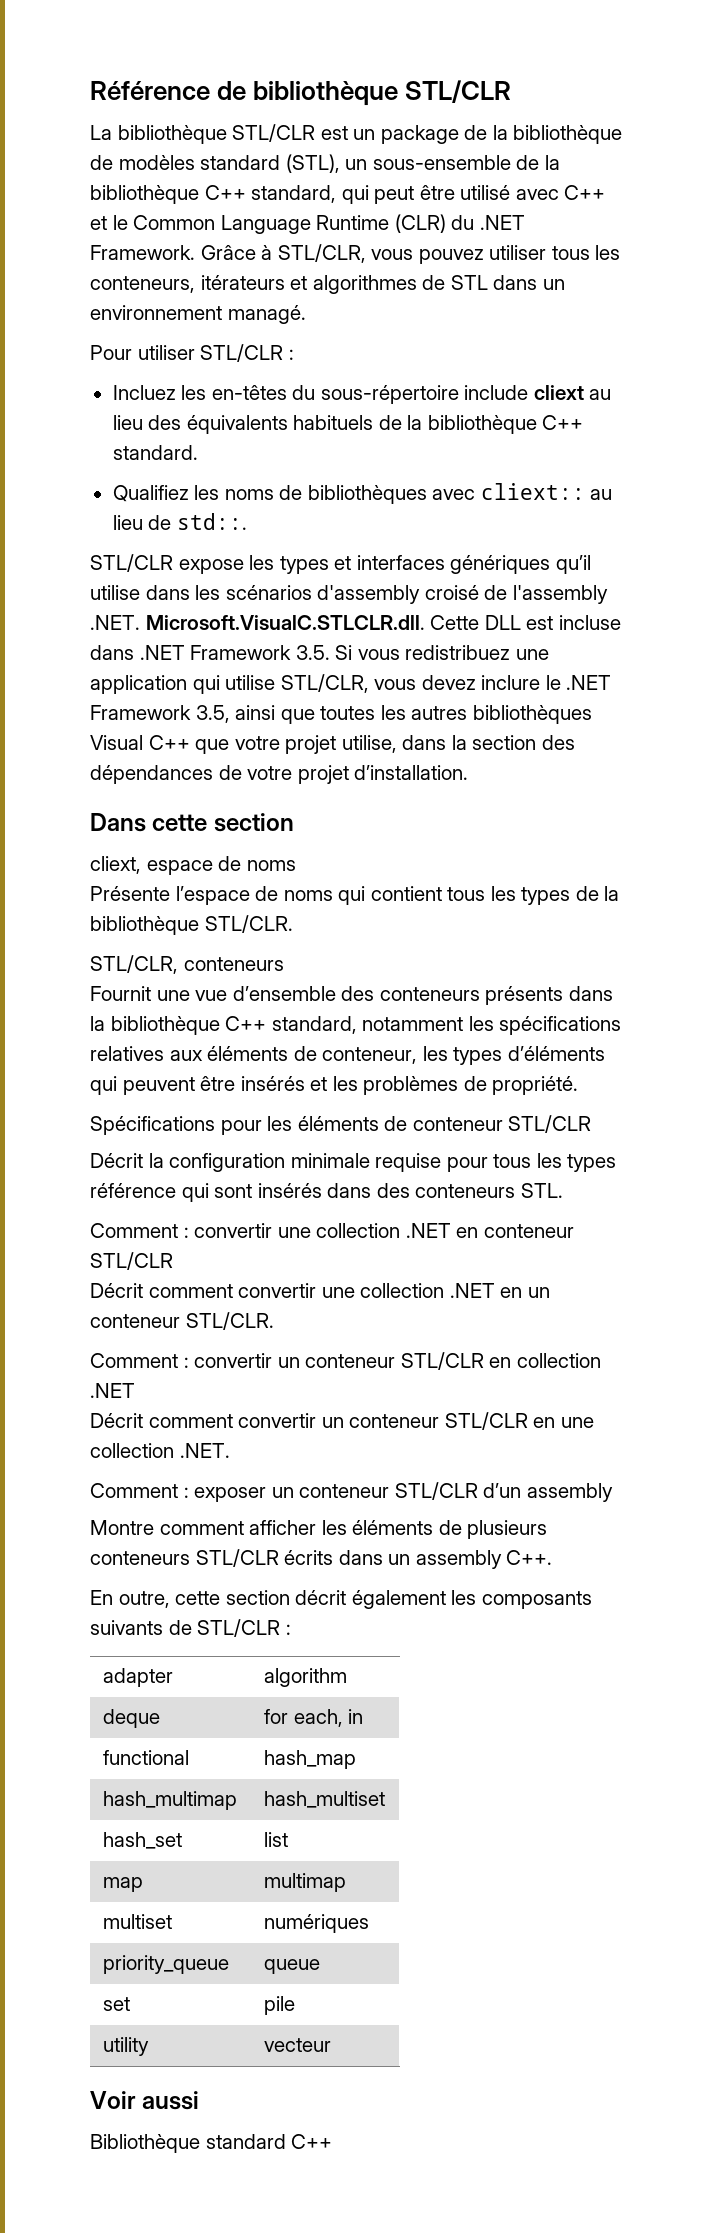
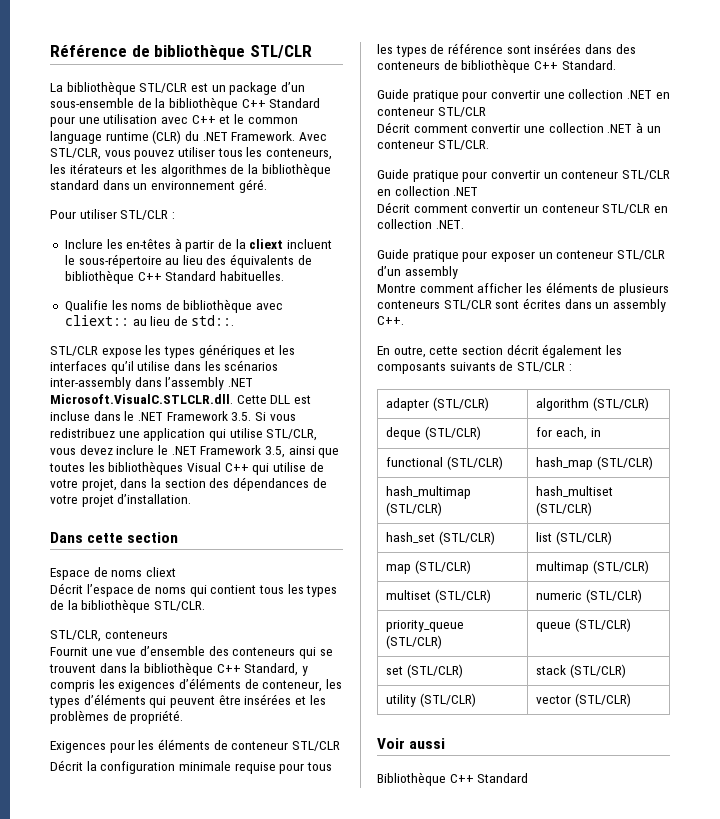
[464,125,623,144] [90,154,368,173] de la bibliothèque de modèles standard (STL), un -> [280,82,305,92] d’un
[251,185,511,204] standard, qui peut être utilisé -> [269,98,321,108] [50,114,158,127] Standard pour une utilisation
[133,215,390,234] Common Language Runtime -> [247,117,298,124] [50,131,149,144] common language runtime
[200,245,273,260] Grâce à -> [298,132,327,141] Avec
(195, 284) none -> [50,164,66,174] les
(308, 283) none -> [140,164,157,174] les
[450,275,488,290] STL -> [247,163,331,177] [50,180,99,190] la bibliothèque standard
[227,305,306,324] managé. -> [238,179,267,193] géré.
[112,385,176,400] Incluez -> [64,239,103,249] Inclure
[292,385,612,404] [112,415,584,434] [112,445,198,460] [112,485,189,502] du sous-répertoire include cliext au lieu des équivalents habituels de la bibliothèque C++ standard. // Qualifiez -> [174,238,333,252] [64,254,312,268] [64,270,284,284] [64,300,108,312] à partir de la cliext incluent le sous-répertoire au lieu des équivalents de bibliothèque C++ Standard habituelles. // Qualifie
[307,485,427,504] bibliothèques -> [183,299,253,313] bibliothèque
[334,555,551,574] et interfaces génériques -> [198,344,295,358] [50,361,107,371] génériques et les interfaces
[317,585,608,604] [90,615,140,630] d'assembly croisé de l'assembly .NET. -> [50,377,253,390] inter-assembly dans l’assembly .NET
(134, 652) none -> [124,411,135,421] le
[411,706,468,720] autres -> (105, 467) none
[195,735,397,754] que votre projet utilise, -> [252,462,324,475] [50,479,117,491] qui utilise de votre projet,
[90,856,296,875] [90,886,170,901] cliext, espace de noms // Présente -> [50,567,176,580] [50,583,83,594] Espace de noms cliext // Décrit
[485,986,564,1005] présents -> [298,647,333,659] [49,664,96,673] qui se trouvent
[271,1016,622,1035] [90,1046,289,1061] standard, notamment les spécifications relatives aux éléments -> [244,663,308,676] [50,678,241,692] Standard, y compris les exigences d’éléments
[240,1076,305,1091] insérés -> [244,694,292,705] insérées
[90,1116,215,1135] Spécifications -> [50,741,106,753] Exigences
[90,1183,563,1202] [90,1223,189,1238] référence qui sont insérés dans des conteneurs STL. // Comment : -> [430,43,636,54] [377,59,616,73] [377,89,488,102] de référence sont insérées dans des conteneurs de bibliothèque C++ Standard. // Guide pratique pour
[500,1287,523,1298] en -> [635,122,643,133] à
[90,1353,189,1368] Comment : -> [377,169,488,182] Guide pratique pour
[560,1417,594,1428] une -> (668, 209) none
[90,1483,189,1498] Comment : -> [377,249,488,262] Guide pratique pour
[284,1550,334,1565] écrits -> [495,298,561,309] sont écrites
(174, 1677) none -> [432,397,489,411] (STL/CLR)
(348, 1677) none -> [592,397,649,411] (STL/CLR)
(161, 1718) none -> [424,426,481,440] (STL/CLR)
(190, 1757) none -> [446,456,503,470] (STL/CLR)
(357, 1759) none -> [596,456,653,470] (STL/CLR)
(238, 1800) none -> [386,502,443,516] (STL/CLR)
(386, 1799) none -> [536,502,593,516] (STL/CLR)
(183, 1840) none -> [438,531,495,545] (STL/CLR)
(289, 1839) none -> [555,531,612,545] (STL/CLR)
(144, 1884) none -> [414,560,471,574] (STL/CLR)
(347, 1882) none -> [592,560,649,574] (STL/CLR)
[264,1914,370,1933] | numériques -> [434,589,491,603] [536,589,642,603] (STL/CLR) | numeric (STL/CLR)
(230, 1964) none -> [386,635,443,649] (STL/CLR)
(321, 1966) none -> [574,618,631,632] (STL/CLR)
[264,1996,296,2015] [103,2037,150,2056] [264,2038,332,2052] | pile // utility | vecteur -> [406,664,463,678] [536,664,626,678] [386,693,476,707] [536,693,631,707] (STL/CLR) | stack (STL/CLR) // utility (STL/CLR) | vector (STL/CLR)
[205,2134,333,2149] standard C++ -> [449,773,529,783] C++ Standard

